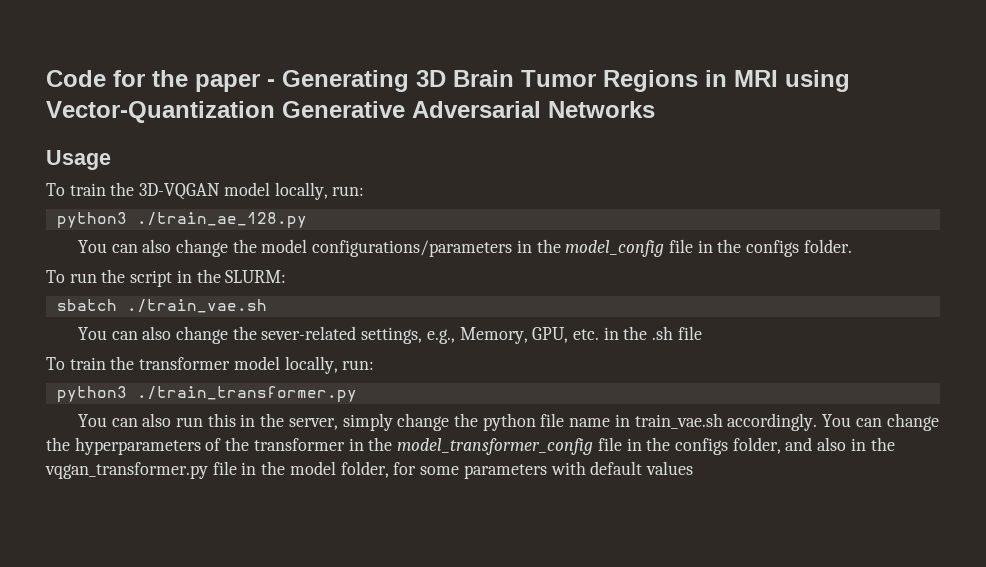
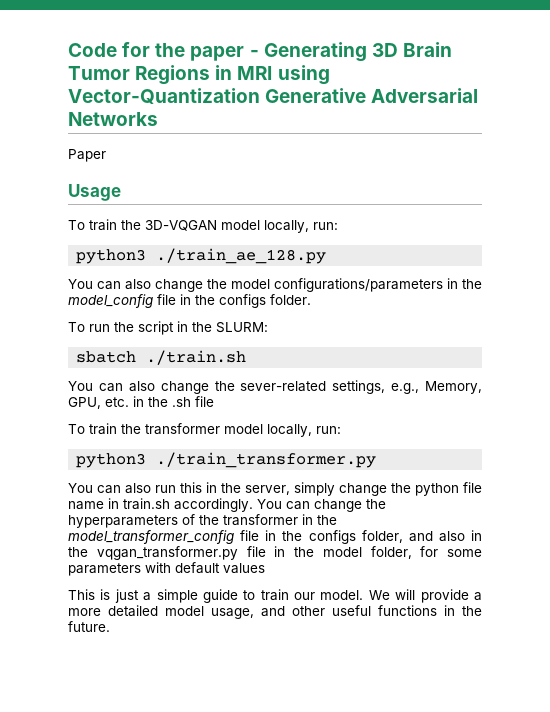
(655, 109) none -> [68,149,106,162] // Paper
[126,299,267,313] ./train_vae.sh -> [146,350,247,365] ./train.sh
[634,413,723,429] train_vae.sh -> [123,498,170,510] train.sh
(693, 468) none -> [68,589,482,603] [68,605,482,619] [68,621,110,632] // This is just a simple guide to train our model. We will provide a more detailed model usage, and other useful functions in the future.

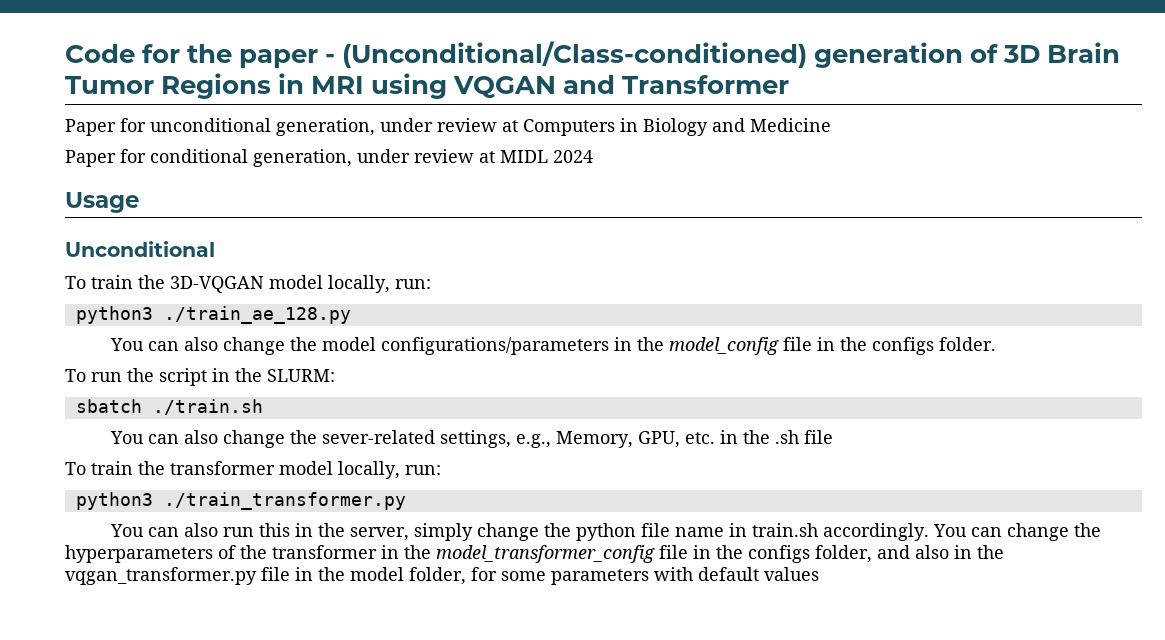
[263,42,367,62] Generating -> [342,41,999,68] (Unconditional/Class-conditioned) generation of
[68,88,479,104] [68,112,158,126] [68,149,106,162] Vector-Quantization Generative Adversarial Networks // Paper -> [453,75,790,99] [65,118,831,136] [65,149,593,167] VQGAN and Transformer // Paper for unconditional generation, under review at Computers in Biology and Medicine // Paper for conditional generation, under review at MIDL 2024
(121, 192) none -> [65,241,215,257] // Unconditional
[68,589,482,603] [68,605,482,619] [68,621,110,632] // This is just a simple guide to train our model. We will provide a more detailed model usage, and other useful functions in the future. -> (819, 574) none

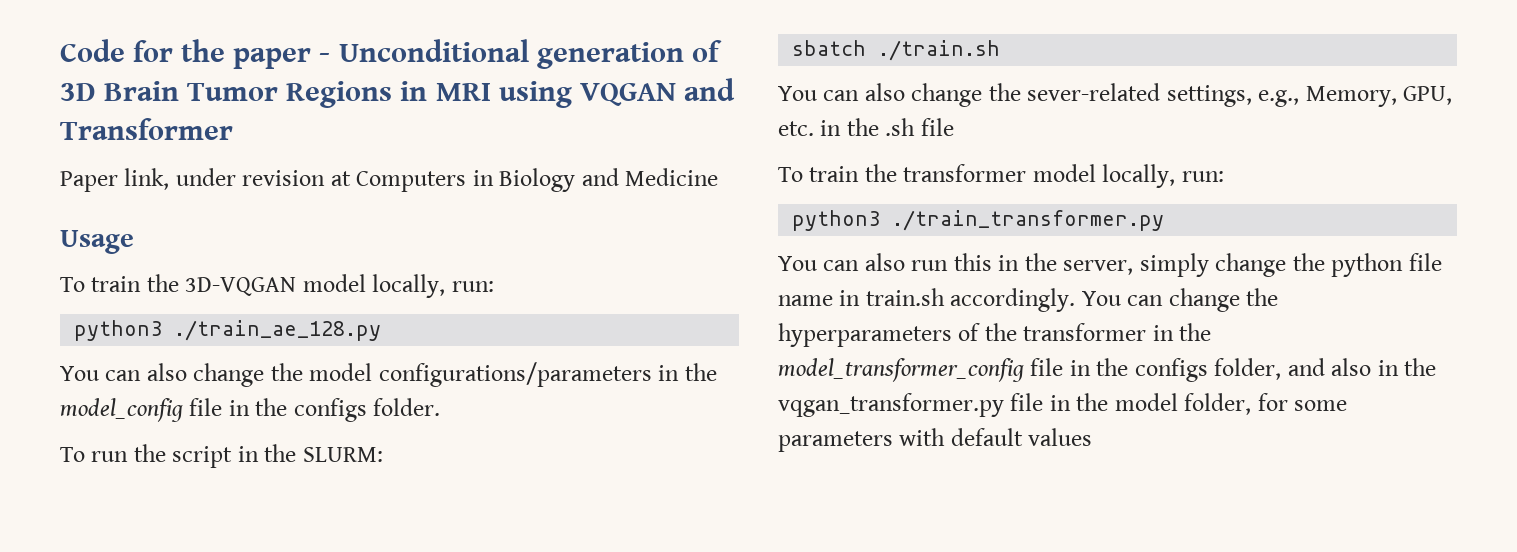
[342,41,808,68] (Unconditional/Class-conditioned) -> [338,39,529,62] Unconditional
[120,118,497,136] for unconditional generation, under review -> [124,168,326,190] link, under revision
[65,149,593,167] // Paper for conditional generation, under review at MIDL 2024 -> (719, 177) none
[65,241,215,257] // Unconditional -> (134, 242) none

